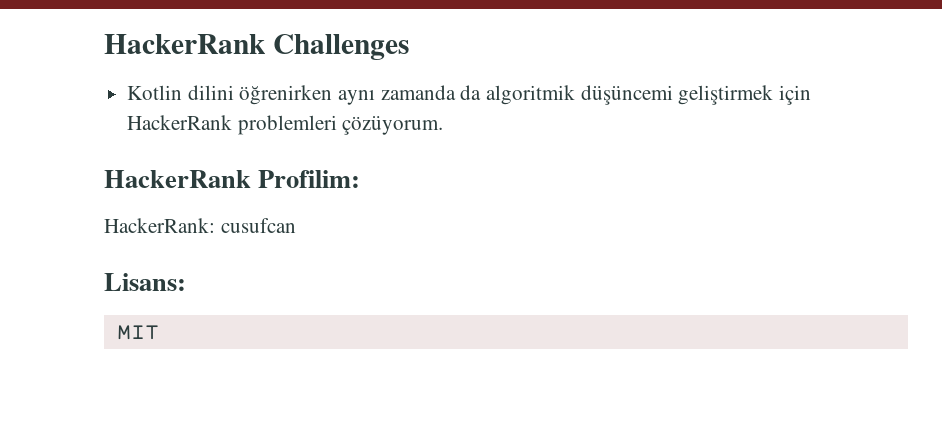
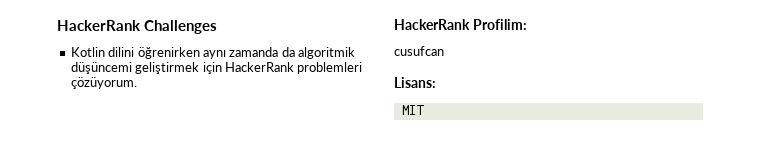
[104,218,215,233] HackerRank: -> (527, 24) none

